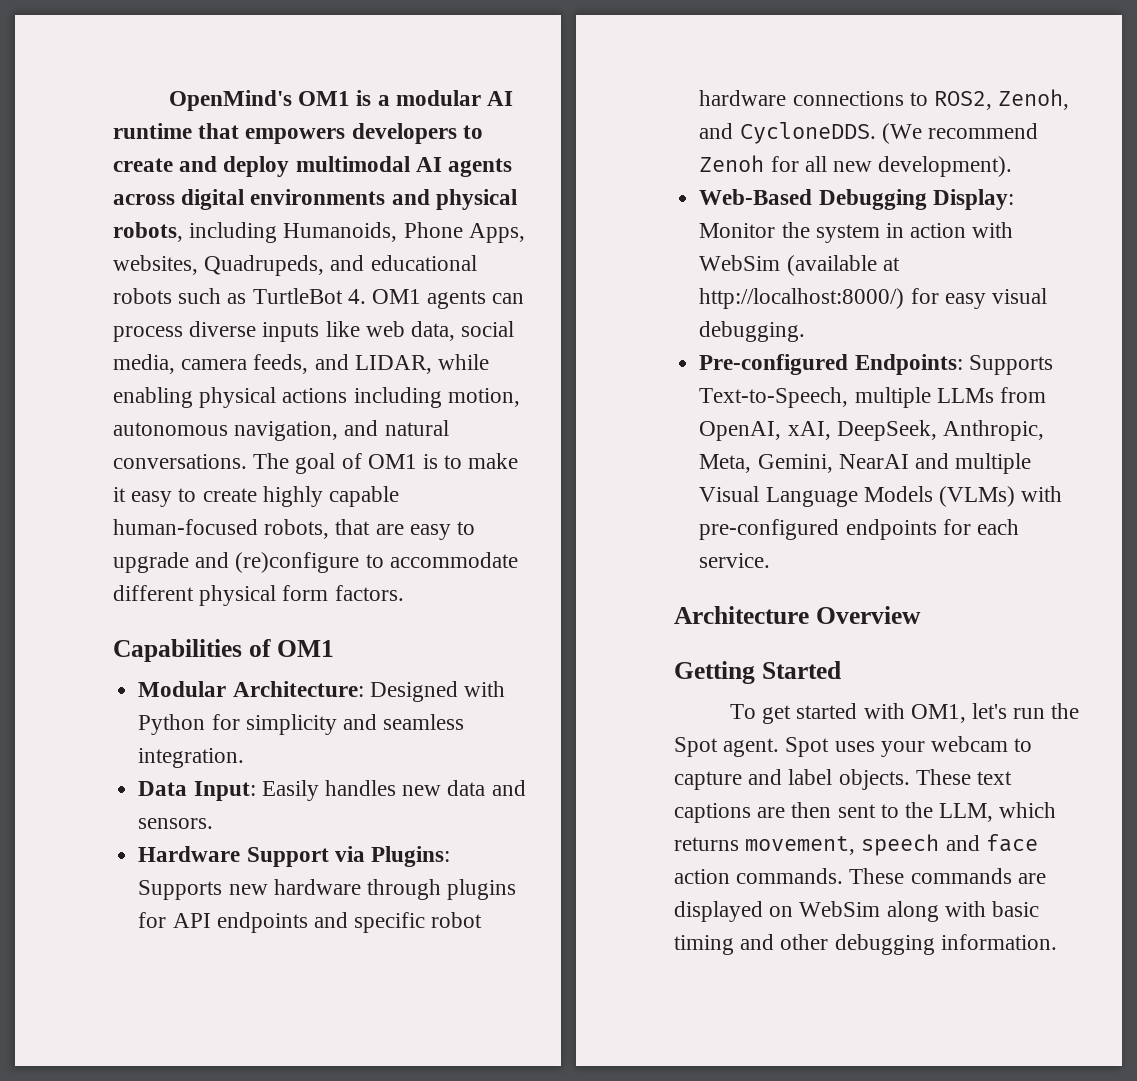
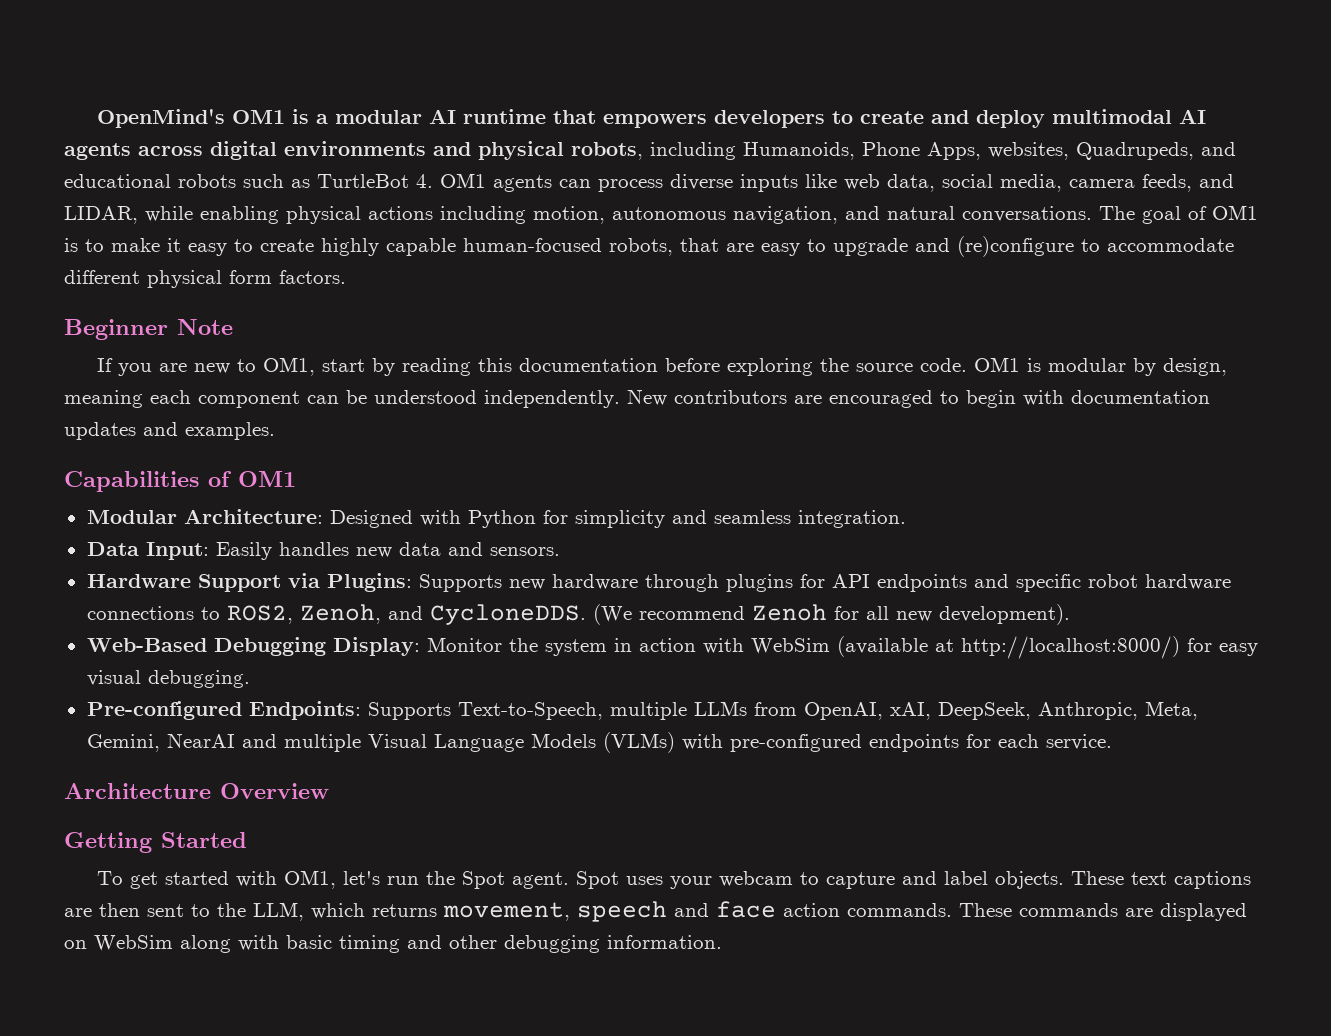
(404, 593) none -> [64,319,233,340] [96,357,1227,376] [64,389,1210,408] [64,422,275,440] // Beginner Note // If you are new to OM1, start by reading this documentation before exploring the source code. OM1 is modular by design, meaning each component can be understood independently. New contributors are encouraged to begin with documentation updates and examples.

